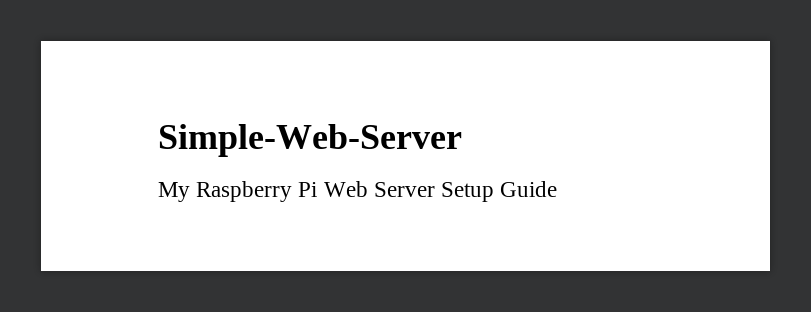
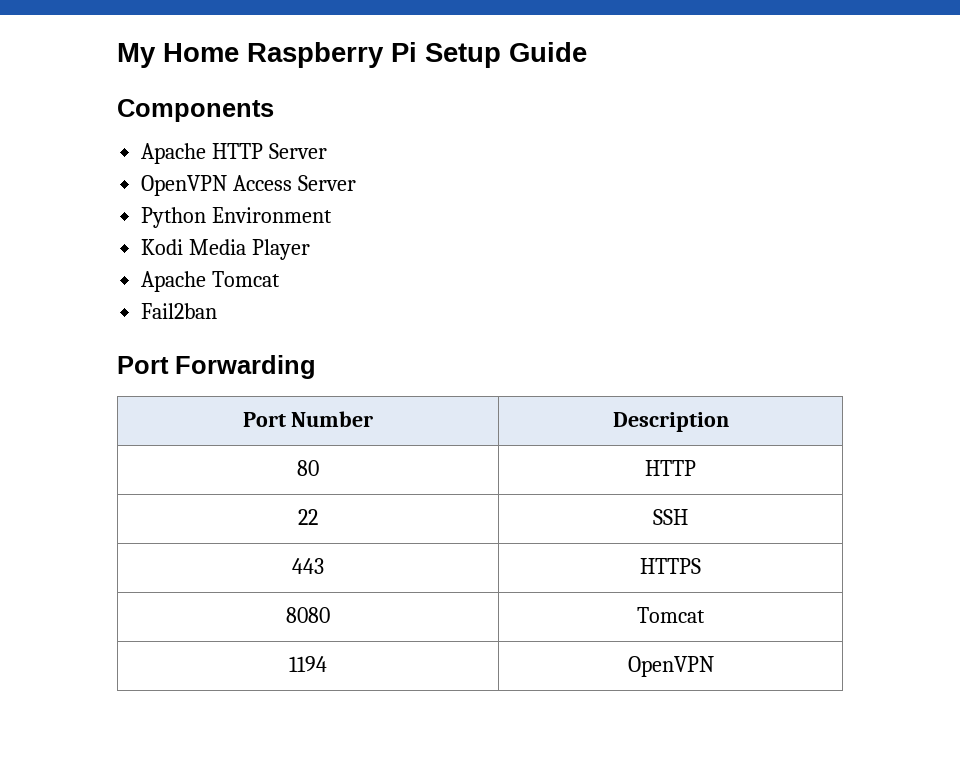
[158,124,462,157] [158,181,558,202] Simple-Web-Server // My Raspberry Pi Web Server Setup Guide -> [117,42,587,68] [117,99,274,122] [141,143,328,164] [141,175,357,196] [141,207,333,228] [141,239,311,260] [141,271,281,292] [141,303,218,319] [117,355,316,379] [242,411,374,427] [612,412,729,432] [297,460,319,476] [645,460,696,476] [298,509,318,525] [653,509,688,525] [292,558,324,574] [640,558,701,574] [286,607,330,623] [637,607,705,623] [289,656,327,672] [627,656,714,677] My Home Raspberry Pi Setup Guide // Components // Apache HTTP Server // OpenVPN Access Server // Python Environment // Kodi Media Player // Apache Tomcat // Fail2ban // Port Forwarding // Port Number | Description // 80 | HTTP // 22 | SSH // 443 | HTTPS // 8080 | Tomcat // 1194 | OpenVPN

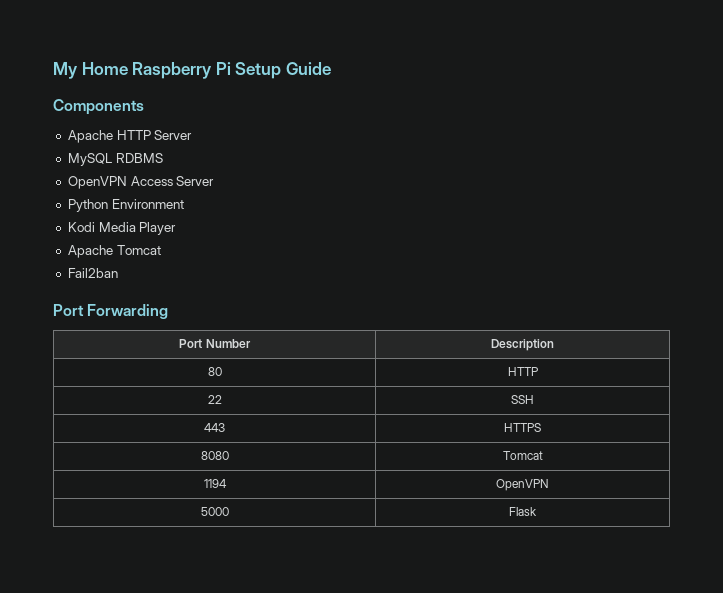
(328, 151) none -> [67,153,163,166] // MySQL RDBMS
(714, 666) none -> [200,507,229,516] [509,507,537,516] // 5000 | Flask

